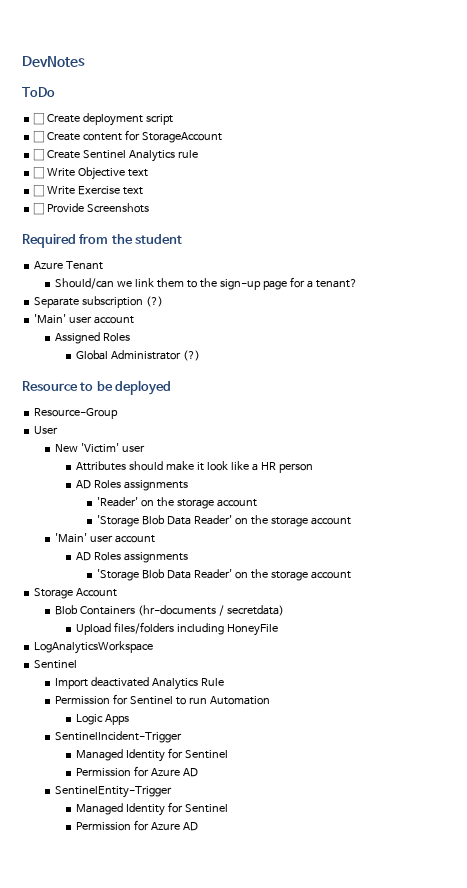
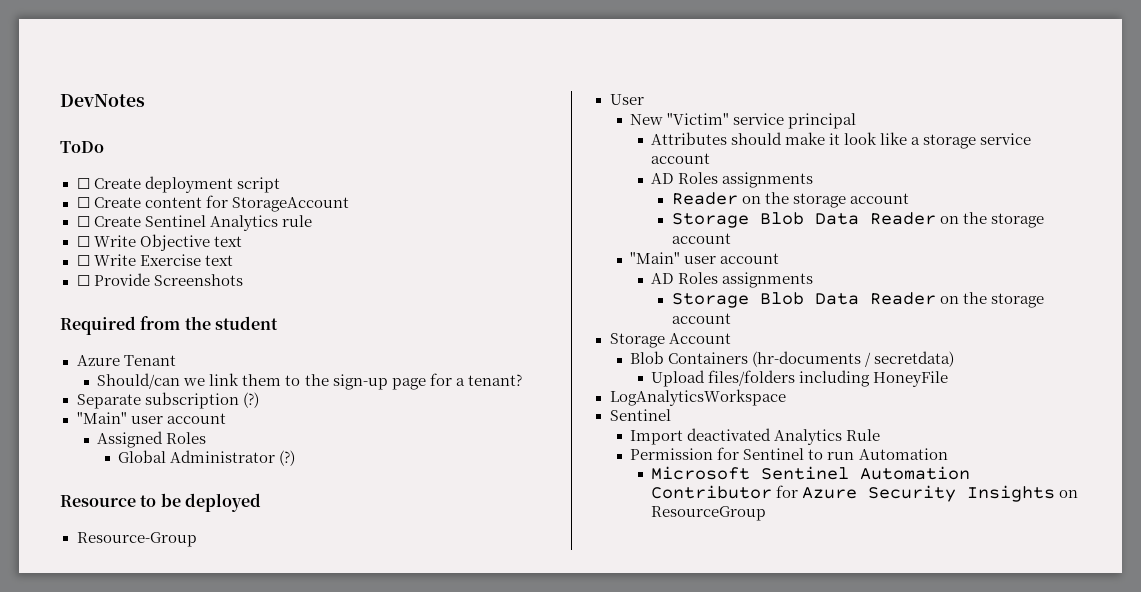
[34,314,67,324] 'Main' -> [76,412,127,424] "Main"
[81,443,145,453] 'Victim' user -> [667,113,857,129] "Victim" service principal
[260,462,313,473] [76,480,188,491] [96,497,257,509] [96,515,351,527] [55,533,88,543] HR person // AD Roles assignments // 'Reader' on the storage account // 'Storage Blob Data Reader' on the storage account // 'Main' -> [923,133,1032,149] [651,153,711,164] [651,172,814,188] [671,192,910,208] [671,212,1045,228] [671,233,731,244] [630,252,681,264] storage service account // AD Roles assignments // Reader on the storage account // Storage Blob Data Reader on the storage account // "Main"
[96,569,232,581] 'Storage Blob Data Reader' -> [671,292,936,308] Storage Blob Data Reader
[76,714,129,725] [55,731,183,743] [76,748,228,762] [76,766,198,777] [55,786,173,798] [76,802,228,816] [76,820,198,831] Logic Apps // SentinelIncident-Trigger // Managed Identity for Sentinel // Permission for Azure AD // SentinelEntity-Trigger // Managed Identity for Sentinel // Permission for Azure AD -> [651,466,971,480] [651,485,1079,502] [651,506,767,521] Microsoft Sentinel Automation Contributor for Azure Security Insights on ResourceGroup

